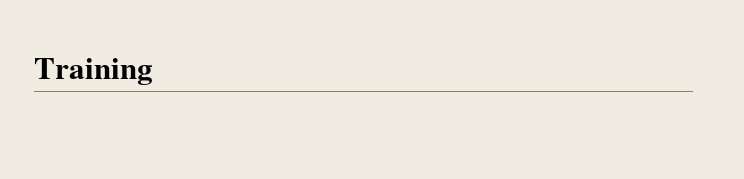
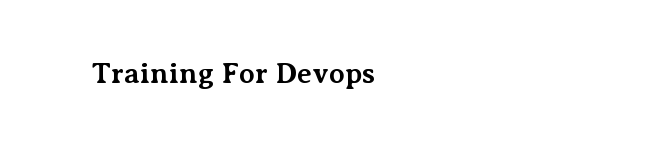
(153, 71) none -> [221,63,375,89] For Devops

